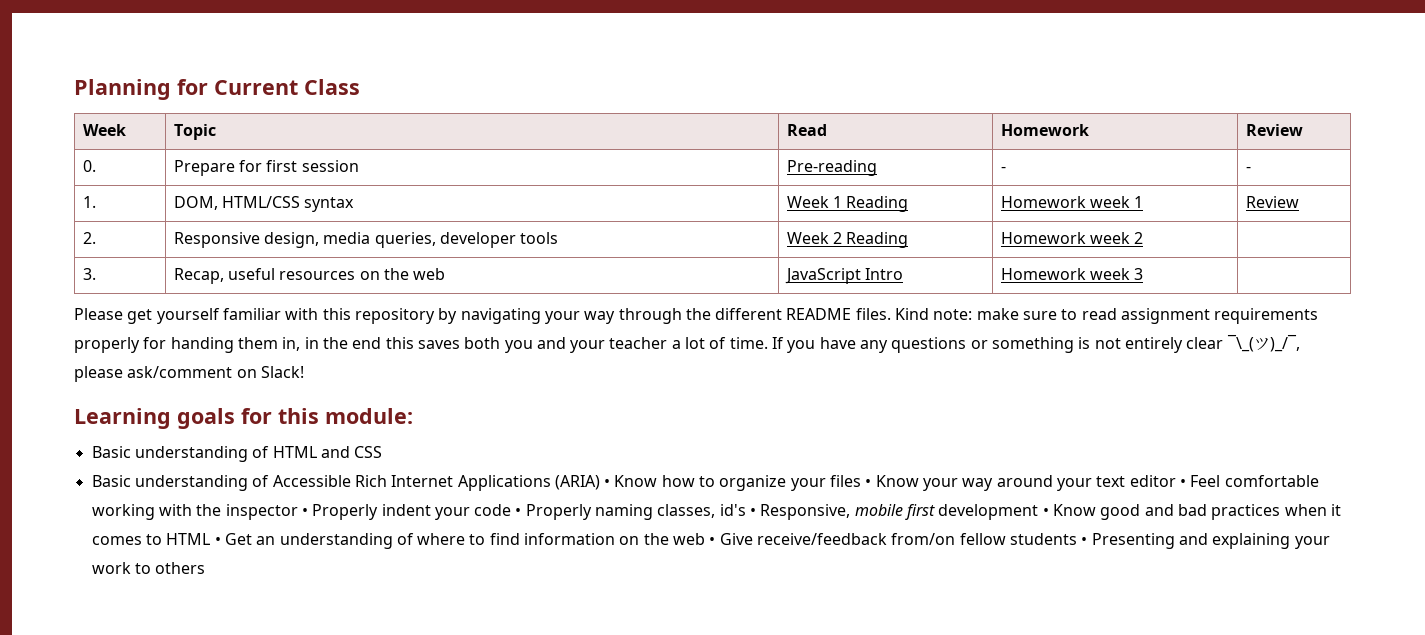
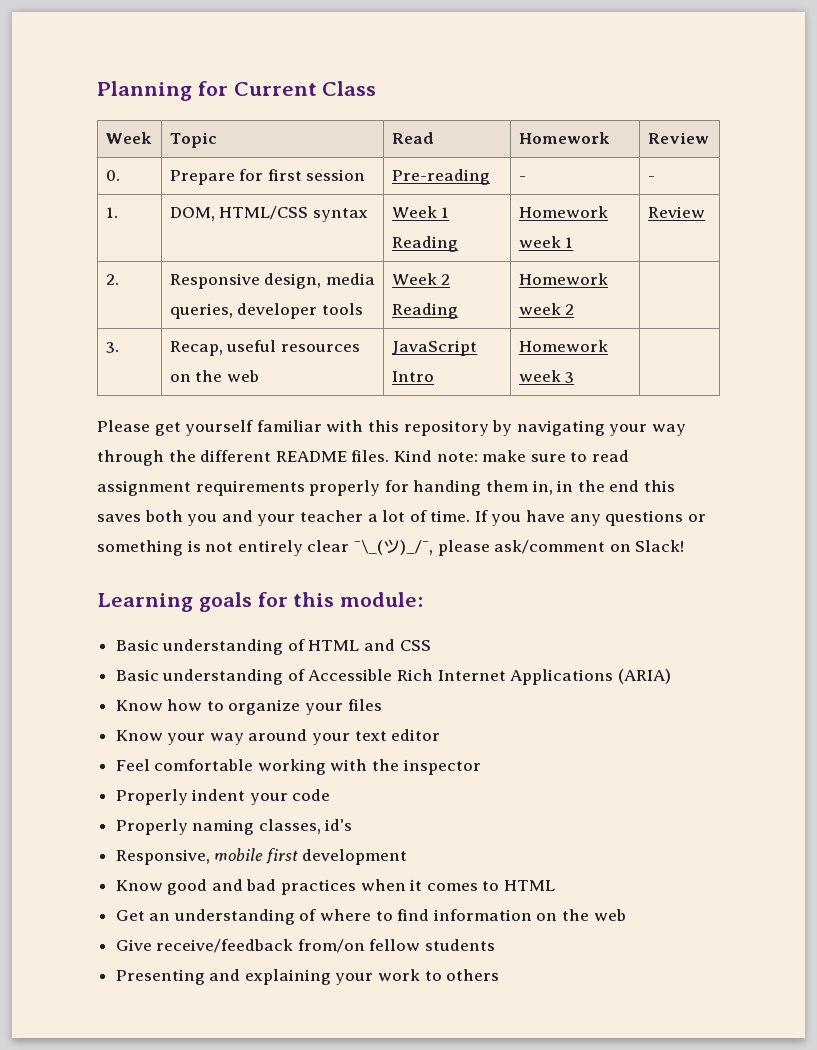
[604,479,611,487] • -> (671, 676) //
[865,479,872,487] • -> (382, 705) //
[1179,479,1186,487] • -> (441, 735) //
[301,508,308,516] • -> (481, 767) //
[515,508,522,516] • -> (331, 795) //
[750,508,757,516] • -> (353, 825) //
[1042,508,1049,516] • -> (408, 857) //
[214,537,221,545] • -> (556, 885) //
[709,537,716,545] • -> (626, 915) //
[1081,537,1088,545] • -> (496, 945) //

